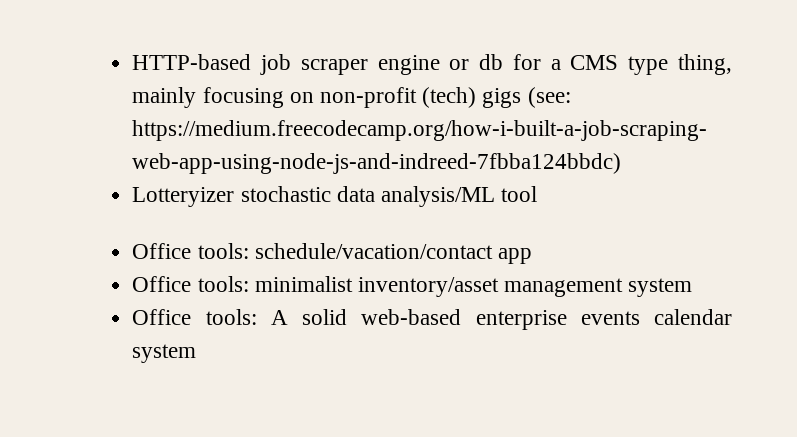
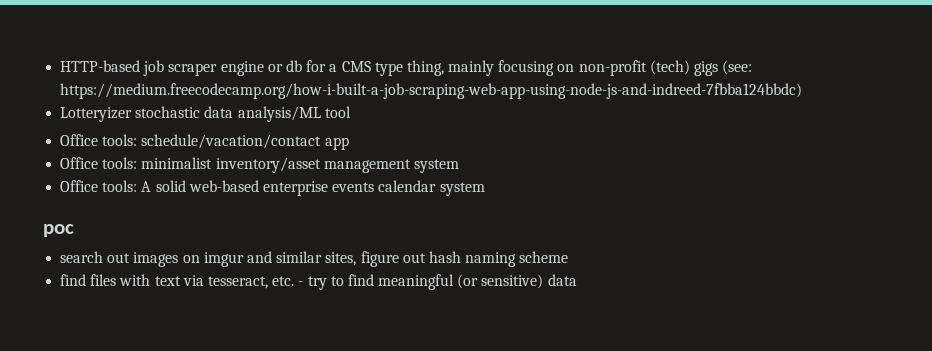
(197, 353) none -> [43,224,74,237] [60,251,569,267] [60,274,577,290] // poc // search out images on imgur and similar sites, figure out hash naming scheme // find files with text via tesseract, etc. - try to find meaningful (or sensitive) data

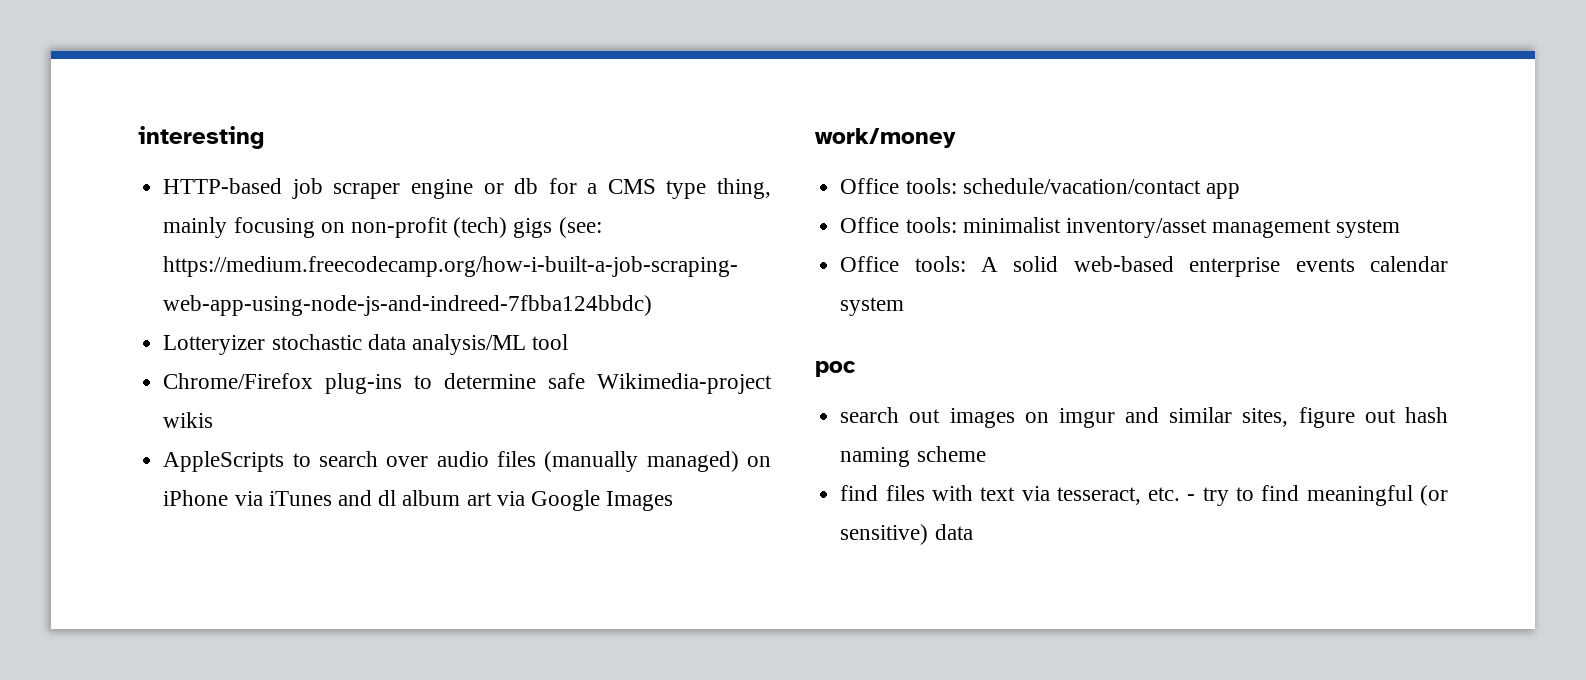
(60, 66) none -> [138,126,264,149] interesting //
(351, 112) none -> [163,373,772,394] [163,412,214,428] [163,451,771,472] [163,490,674,511] [815,128,956,148] // Chrome/Firefox plug-ins to determine safe Wikimedia-project wikis // AppleScripts to search over audio files (manually managed) on iPhone via iTunes and dl album art via Google Images // work/money

